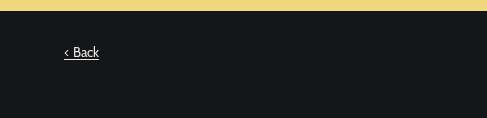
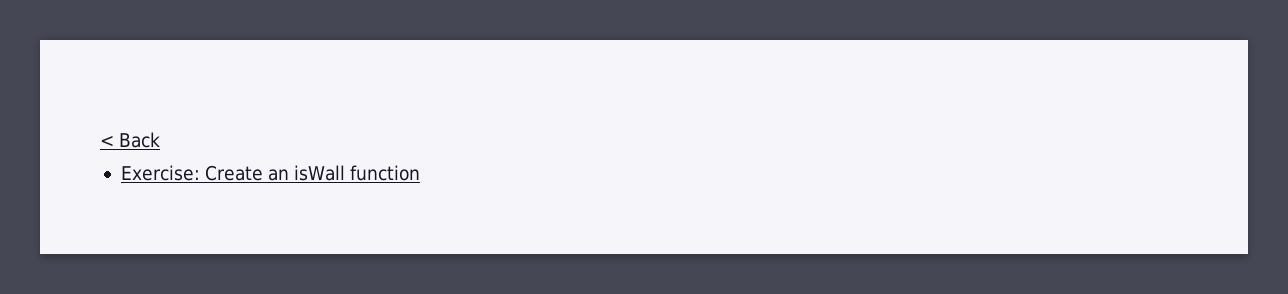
(99, 51) none -> [120,165,421,181] // Exercise: Create an isWall function

